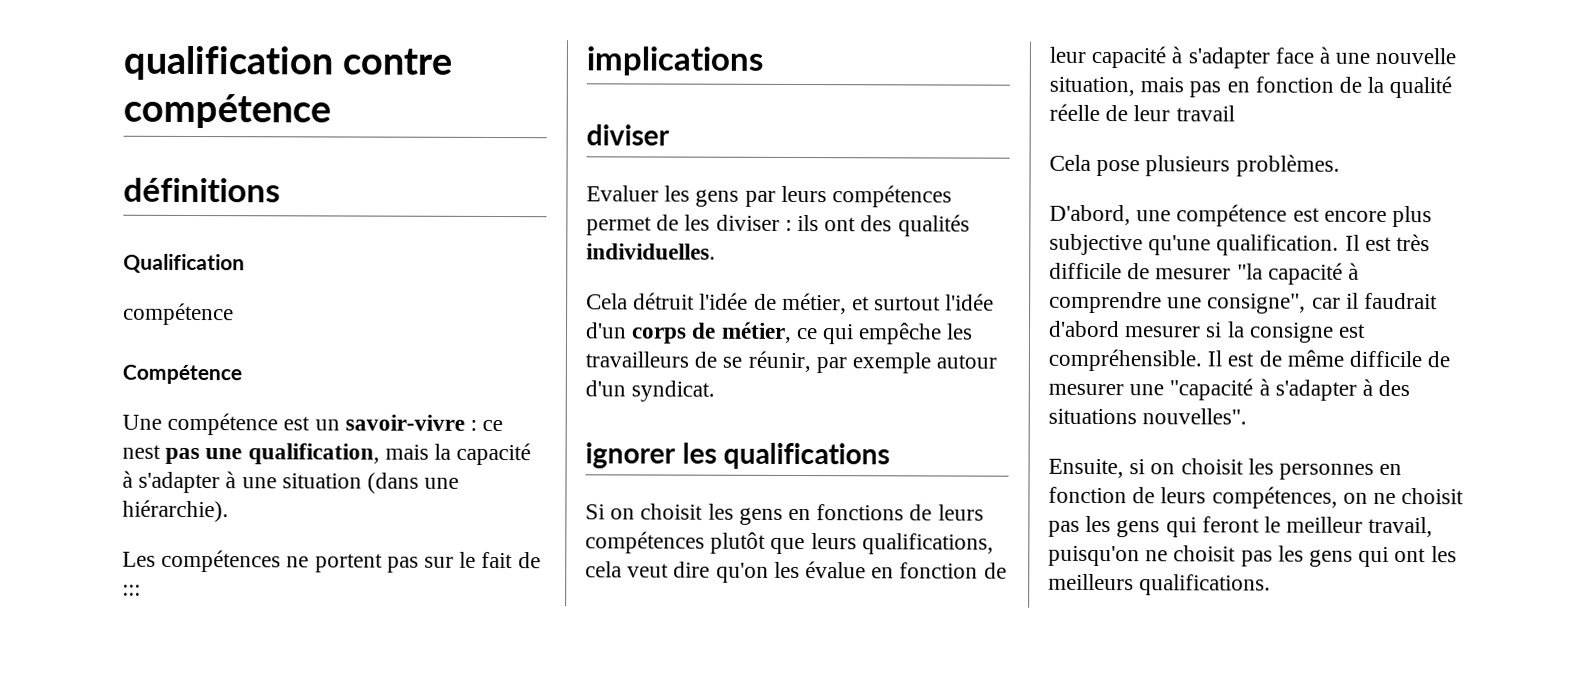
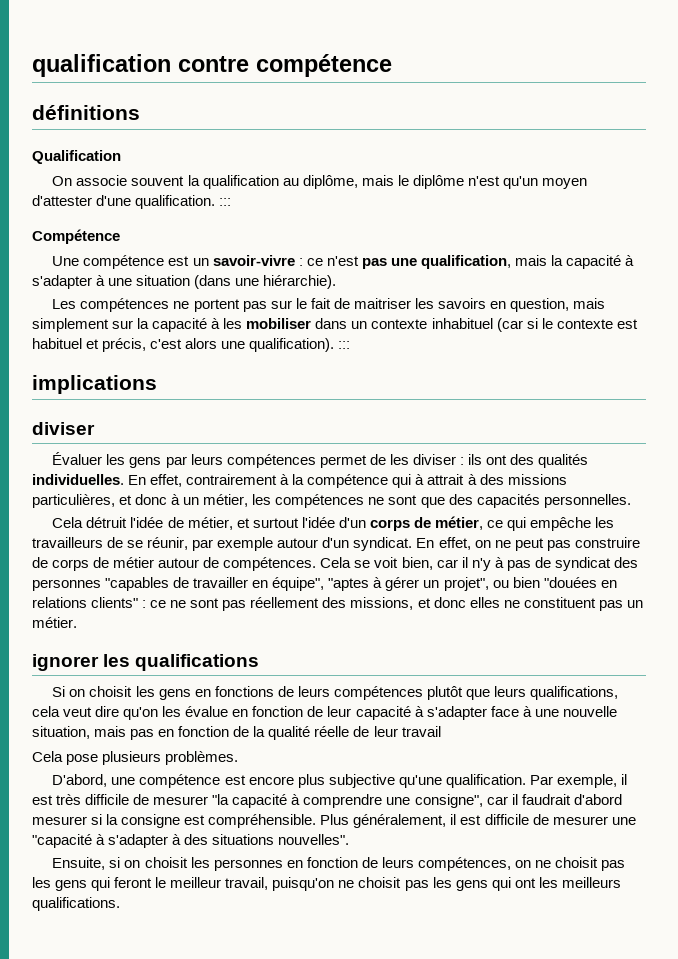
[123,302,234,326] compétence -> [52,175,587,189] [32,195,232,209] On associe souvent la qualification au diplôme, mais le diplôme n'est qu'un moyen d'attester d'une qualification. :::
[122,444,161,459] nest -> [326,256,359,266] n'est
(541, 560) none -> [353,298,606,312] [32,318,638,332] [32,338,335,352] maitriser les savoirs en question, mais simplement sur la capacité à les mobiliser dans un contexte inhabituel (car si le contexte est habituel et précis, c'est alors une qualification).
[586,185,659,202] Evaluer -> [52,452,103,465] Évaluer
(716, 251) none -> [128,474,567,488] [32,494,631,508] En effet, contrairement à la compétence qui à attrait à des missions particulières, et donc à un métier, les compétences ne sont que des capacités personnelles.
(716, 391) none -> [416,537,640,551] [32,557,638,571] [32,577,617,591] [32,597,643,611] [32,617,77,628] En effet, on ne peut pas construire de corps de métier autour de compétences. Cela se voit bien, car il n'y à pas de syndicat des personnes "capables de travailler en équipe", "aptes à gérer un projet", ou bien "douées en relations clients" : ce ne sont pas réellement des missions, et donc elles ne constituent pas un métier.
[1344,234,1360,251] Il -> [529,774,627,788] Par exemple, il
[1207,349,1344,367] Il est de même -> [320,814,482,828] Plus généralement, il est

